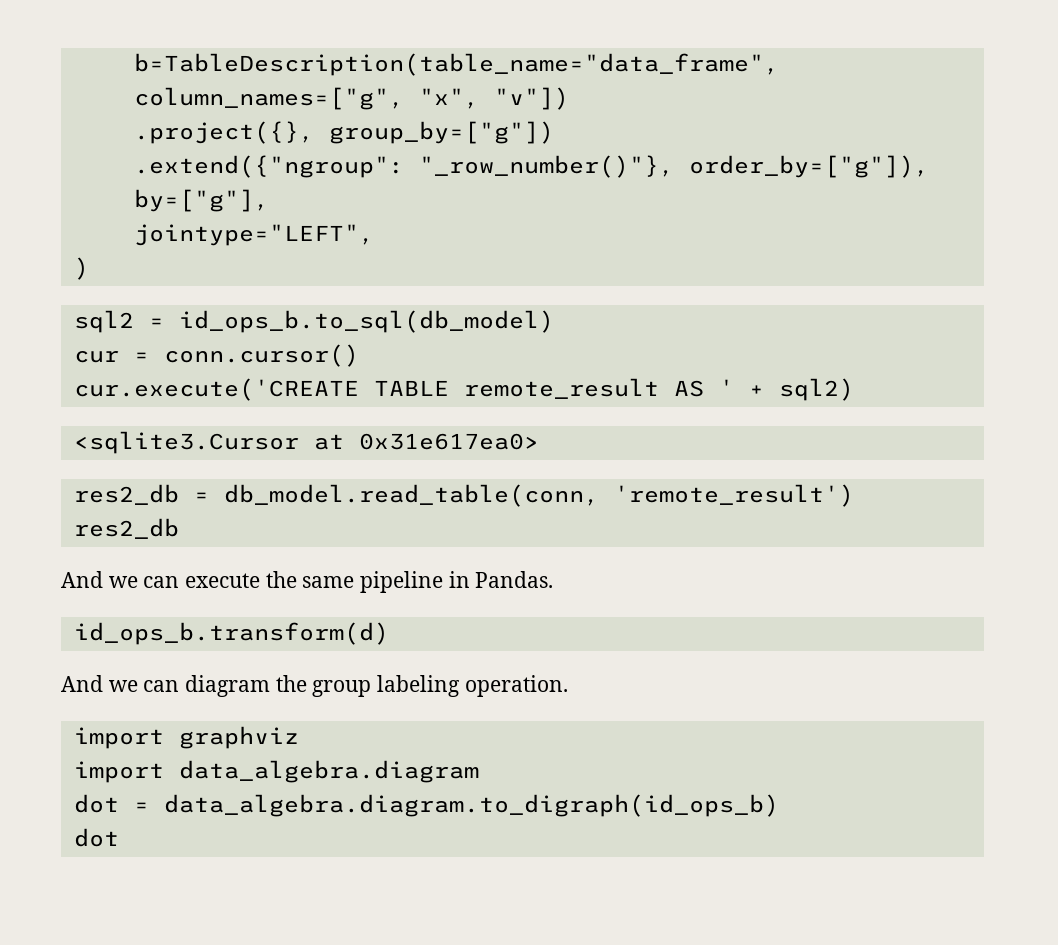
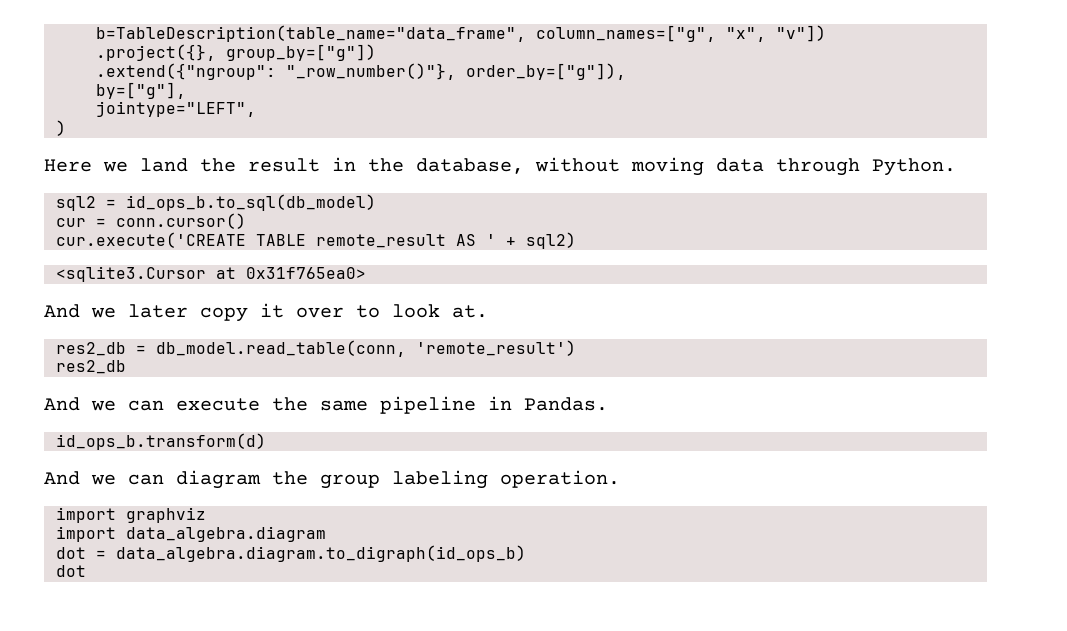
(89, 268) none -> [44,157,956,176] // Here we land the result in the database, without moving data through Python.
[358,433,539,450] 0x31e617ea0> -> [246,267,366,279] [44,303,488,322] 0x31f765ea0> // And we later copy it over to look at.

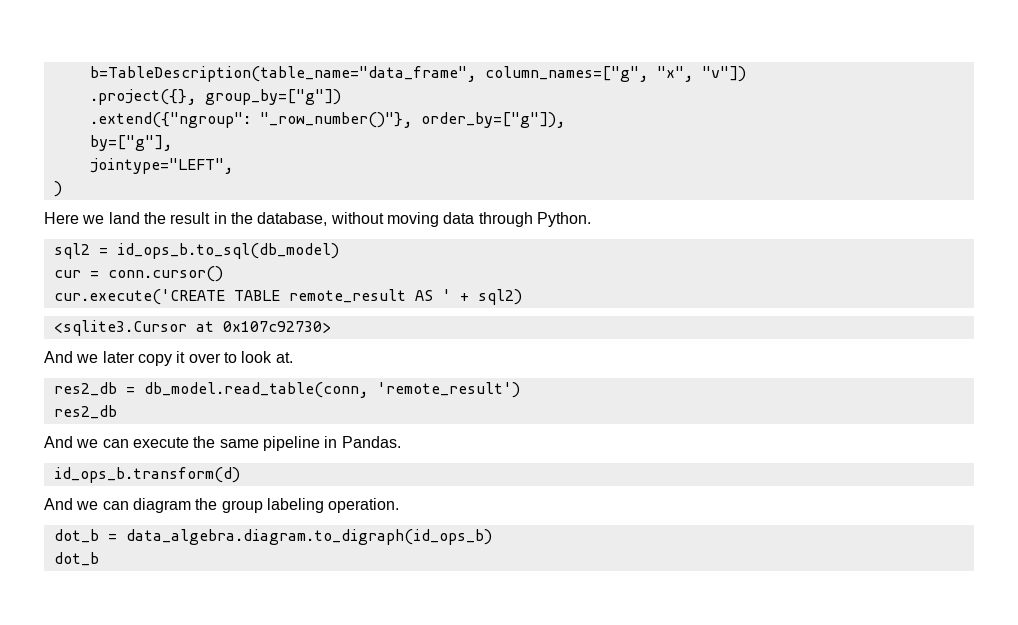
[246,267,366,279] 0x31f765ea0> -> [222,321,331,333] 0x107c92730>
[56,507,206,523] [56,526,326,542] [56,547,86,559] import graphviz // import data_algebra.diagram // dot -> [53,529,99,543] dot_b
[56,565,86,577] dot -> [53,552,99,566] dot_b

